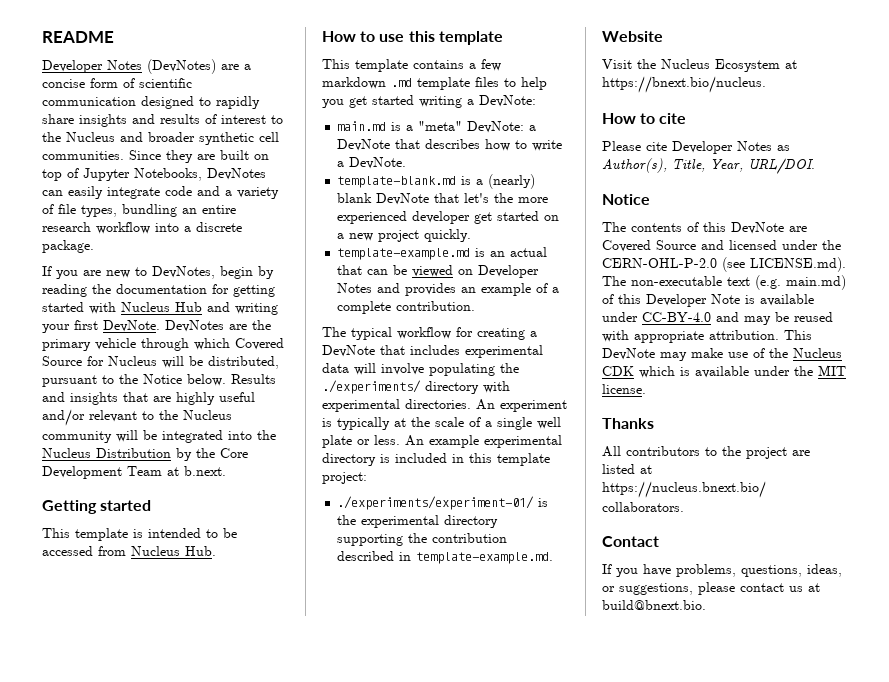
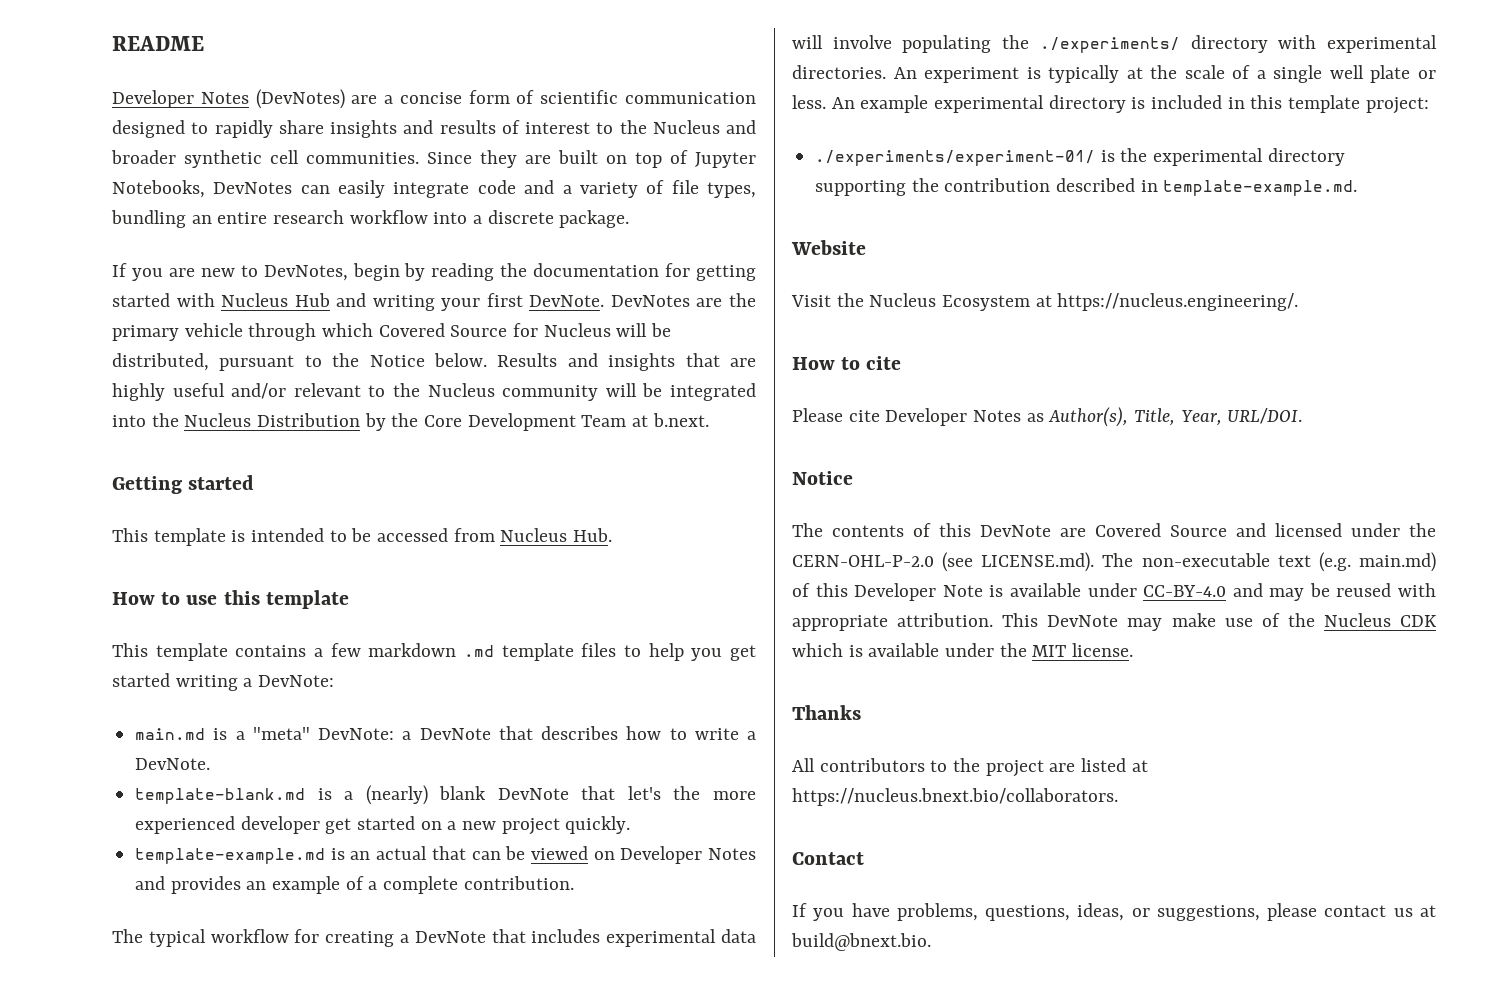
[602,76,766,93] https://bnext.bio/nucleus. -> [1057,293,1299,311] https://nucleus.engineering/.

